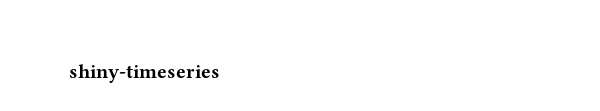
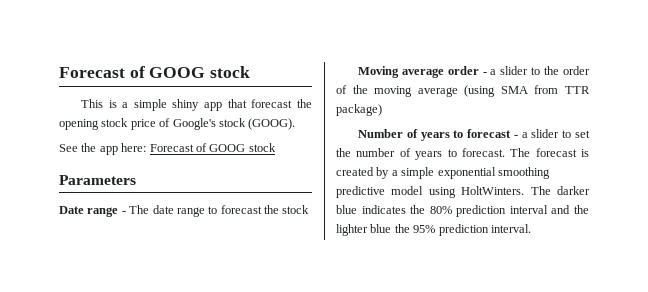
[69,64,220,83] shiny-timeseries -> [59,66,251,78] [80,99,312,111] [59,118,296,130] [59,143,276,155] [59,175,136,185] [59,205,310,217] [357,66,590,78] [336,85,590,97] [336,104,382,116] [357,129,590,141] [336,148,589,160] [336,167,550,179] [336,186,590,198] [336,205,589,217] [336,224,531,236] Forecast of GOOG stock // This is a simple shiny app that forecast the opening stock price of Google's stock (GOOG). // See the app here: Forecast of GOOG stock // Parameters // Date range - The date range to forecast the stock // Moving average order - a slider to the order of the moving average (using SMA from TTR package) // Number of years to forecast - a slider to set the number of years to forecast. The forecast is created by a simple exponential smoothing predictive model using HoltWinters. The darker blue indicates the 80% prediction interval and the lighter blue the 95% prediction interval.

